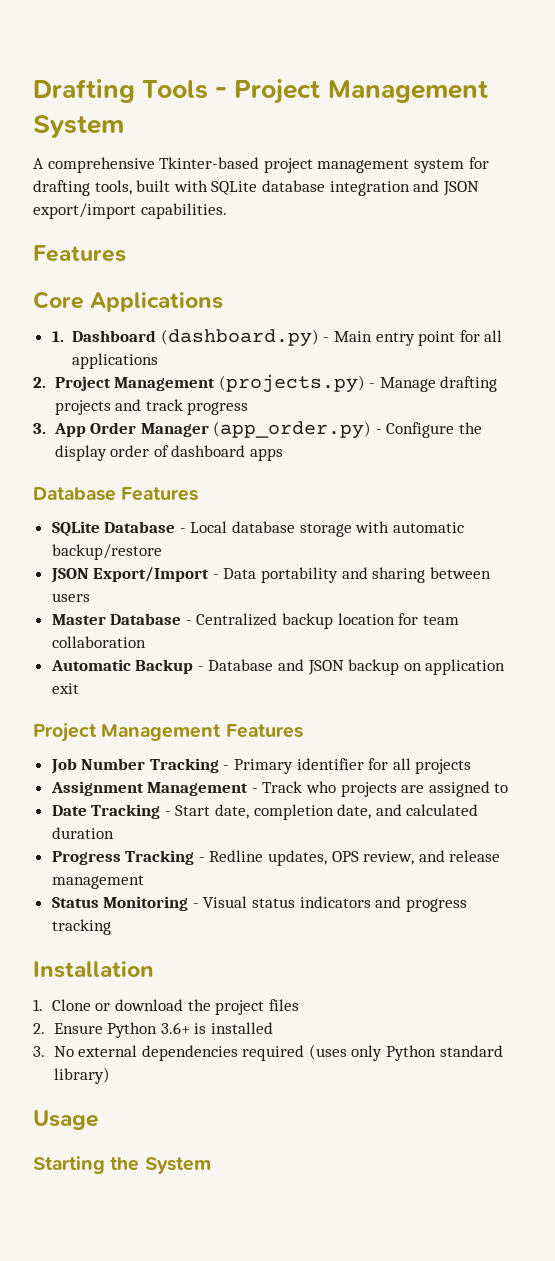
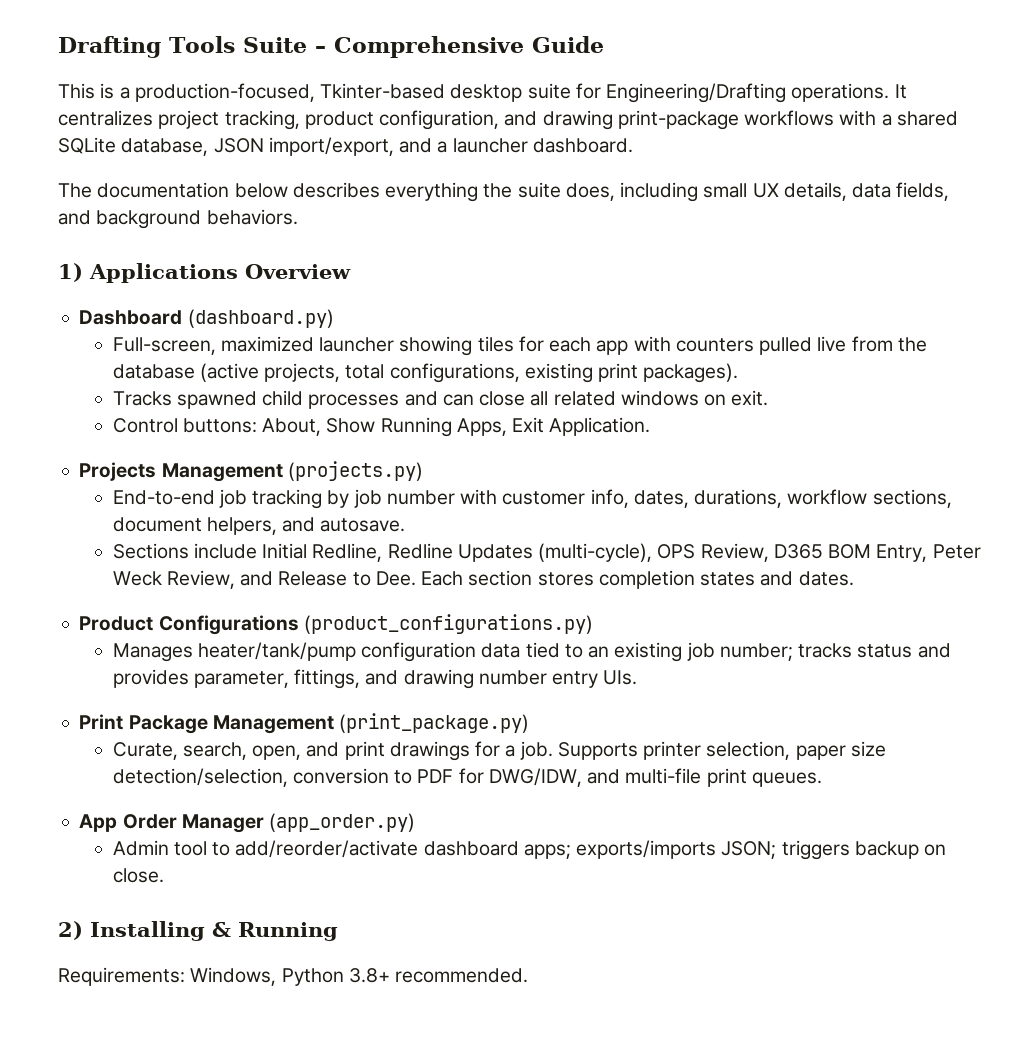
[215,79,488,104] [33,115,124,138] [33,157,489,173] [33,180,479,196] [33,203,227,219] [33,245,126,262] [33,291,84,309] - Project Management System // A comprehensive Tkinter-based project management system for drafting tools, built with SQLite database integration and JSON export/import capabilities. // Features // Core -> [242,36,604,58] [58,83,907,103] [58,110,958,130] [58,137,633,156] [58,182,950,202] [58,209,298,229] [58,263,83,282] Suite – Comprehensive Guide // This is a production-focused, Tkinter-based desktop suite for Engineering/Drafting operations. It centralizes project tracking, product configuration, and drawing print-package workflows with a shared SQLite database, JSON import/export, and a launcher dashboard. // The documentation below describes everything the suite does, including small UX details, data fields, and background behaviors. // 1)
[51,331,64,342] // 1. -> [245,264,351,279] Overview //
[323,330,503,346] [72,353,159,369] [33,374,498,393] [54,399,249,415] [33,421,483,439] [54,445,283,461] [33,487,199,501] [51,521,464,537] [51,544,162,560] [50,567,491,583] [51,593,90,602] [51,613,459,629] [51,636,146,648] [50,659,506,675] [51,683,79,694] [33,723,303,742] [50,758,472,774] [50,781,509,797] [51,804,479,820] [51,827,114,839] [51,850,501,866] [51,875,144,889] [51,896,467,912] [51,919,111,935] [33,961,154,978] [33,999,299,1015] [33,1022,273,1038] [33,1044,503,1061] [53,1067,110,1084] [33,1110,99,1130] [33,1156,211,1174] - Main entry point for all applications // 2. Project Management (projects.py) - Manage drafting projects and track progress // 3. App Order Manager (app_order.py) - Configure the display order of dashboard apps // Database Features // SQLite Database - Local database storage with automatic backup/restore // JSON Export/Import - Data portability and sharing between users // Master Database - Centralized backup location for team collaboration // Automatic Backup - Database and JSON backup on application exit // Project Management Features // Job Number Tracking - Primary identifier for all projects // Assignment Management - Track who projects are assigned to // Date Tracking - Start date, completion date, and calculated duration // Progress Tracking - Redline updates, OPS review, and release management // Status Monitoring - Visual status indicators and progress tracking // Installation // 1. Clone or download the project files // 2. Ensure Python 3.6+ is installed // 3. No external dependencies required (uses only Python standard library) // Usage // Starting the System -> [112,336,927,356] [112,363,739,383] [112,390,769,409] [112,417,651,437] [79,461,423,482] [112,489,952,509] [112,517,406,535] [112,543,981,562] [112,570,854,589] [79,614,593,635] [112,642,951,662] [112,669,638,689] [79,713,530,734] [112,741,886,761] [112,768,822,787] [79,813,416,833] [112,840,947,860] [112,868,164,883] [58,921,338,941] [58,967,529,986] // Full‑screen, maximized launcher showing tiles for each app with counters pulled live from the database (active projects, total configurations, existing print packages). // Tracks spawned child processes and can close all related windows on exit. // Control buttons: About, Show Running Apps, Exit Application. // Projects Management (projects.py) // End‑to‑end job tracking by job number with customer info, dates, durations, workflow sections, document helpers, and autosave. // Sections include Initial Redline, Redline Updates (multi‑cycle), OPS Review, D365 BOM Entry, Peter Weck Review, and Release to Dee. Each section stores completion states and dates. // Product Configurations (product_configurations.py) // Manages heater/tank/pump configuration data tied to an existing job number; tracks status and provides parameter, fittings, and drawing number entry UIs. // Print Package Management (print_package.py) // Curate, search, open, and print drawings for a job. Supports printer selection, paper size detection/selection, conversion to PDF for DWG/IDW, and multi‑file print queues. // App Order Manager (app_order.py) // Admin tool to add/reorder/activate dashboard apps; exports/imports JSON; triggers backup on close. // 2) Installing & Running // Requirements: Windows, Python 3.8+ recommended.

